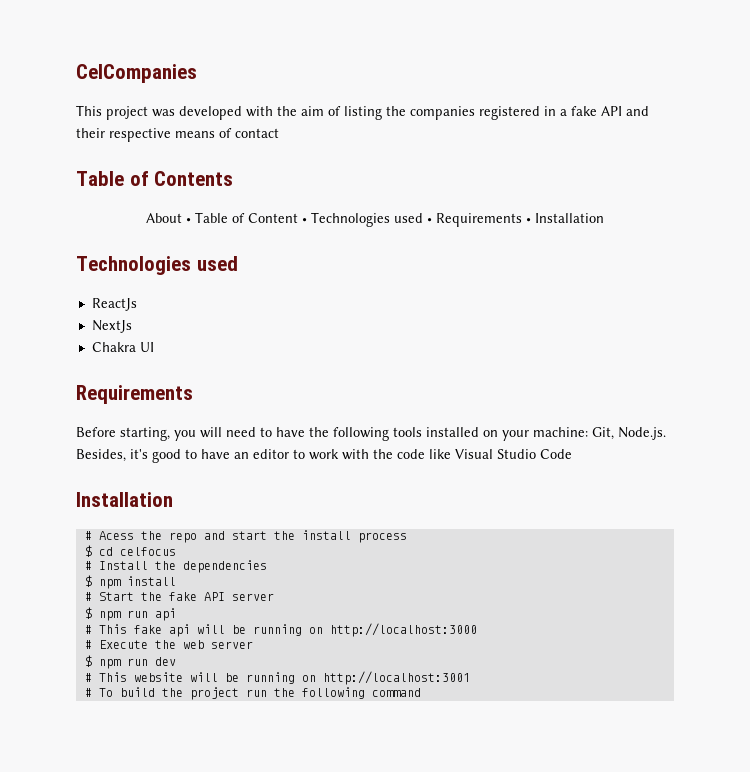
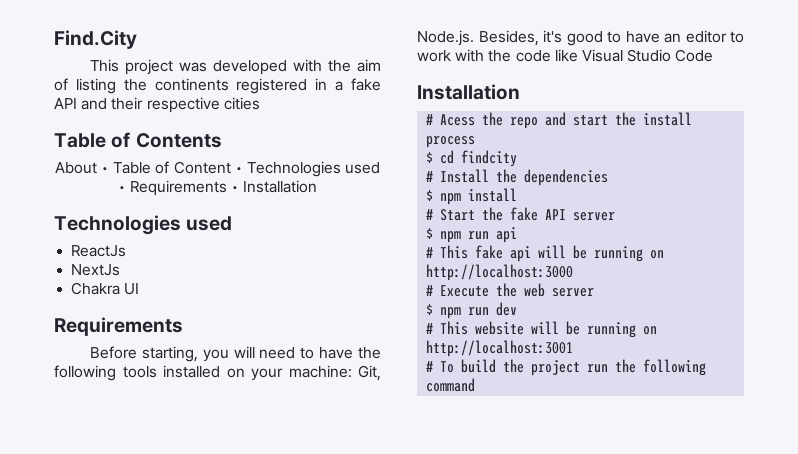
[76,64,197,83] CelCompanies -> [54,30,137,49] Find.City
[410,106,475,120] companies -> [154,78,229,91] continents
[175,128,279,138] means of contact -> [223,97,260,110] cities
[119,547,176,556] celfocus -> [461,150,518,167] findcity

